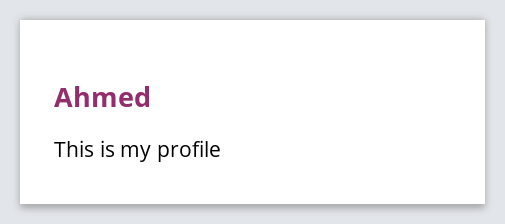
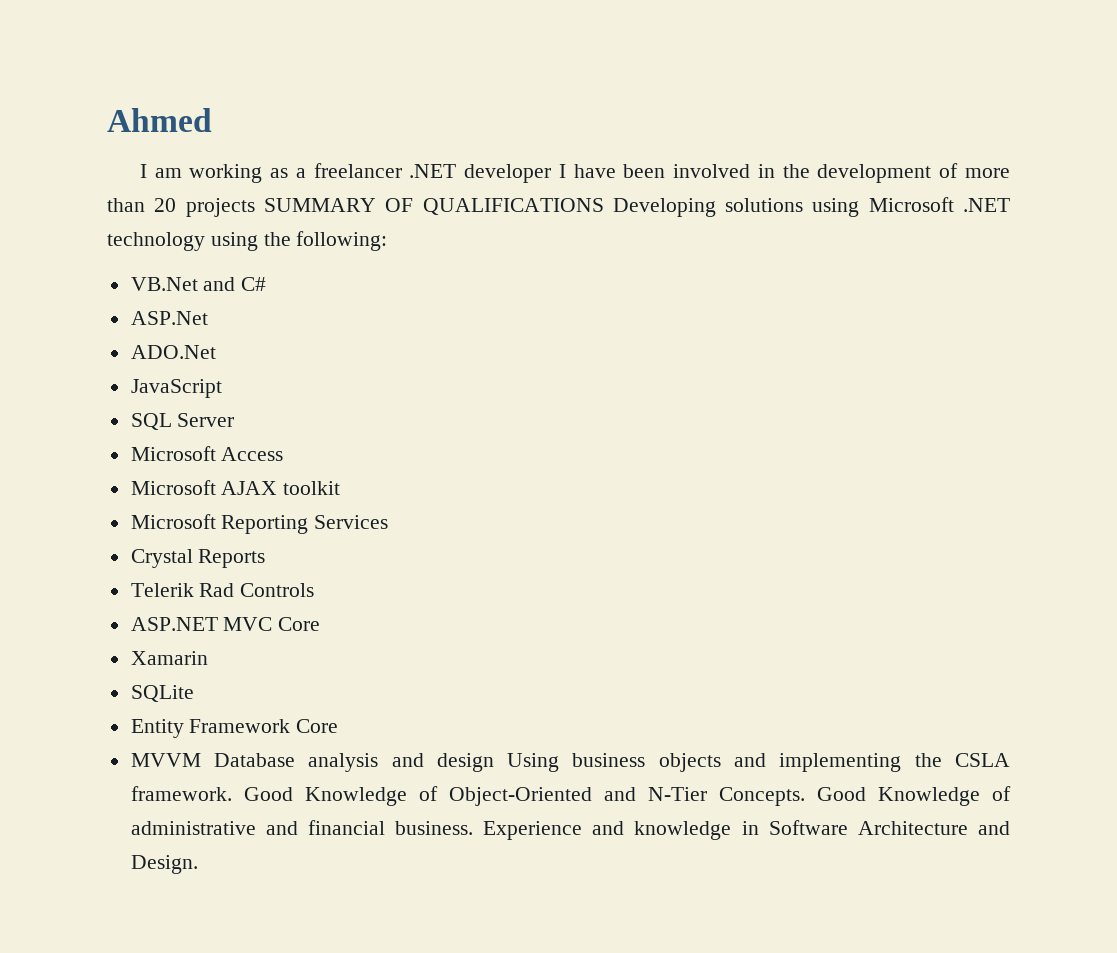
[54,140,222,162] This is my profile -> [139,163,1011,183] [107,197,1010,217] [107,231,388,251] [130,277,267,291] [130,311,208,325] [130,345,216,359] [130,379,222,398] [130,413,235,430] [130,446,284,461] [130,480,341,495] [130,514,389,534] [130,549,266,568] [130,583,315,597] [130,617,321,631] [130,651,208,665] [130,685,194,702] [130,719,339,738] [130,753,1010,772] [130,786,1011,806] [130,820,1010,840] [130,855,198,874] I am working as a freelancer .NET developer I have been involved in the development of more than 20 projects SUMMARY OF QUALIFICATIONS Developing solutions using Microsoft .NET technology using the following: // VB.Net and C# // ASP.Net // ADO.Net // JavaScript // SQL Server // Microsoft Access // Microsoft AJAX toolkit // Microsoft Reporting Services // Crystal Reports // Telerik Rad Controls // ASP.NET MVC Core // Xamarin // SQLite // Entity Framework Core // MVVM Database analysis and design Using business objects and implementing the CSLA framework. Good Knowledge of Object-Oriented and N-Tier Concepts. Good Knowledge of administrative and financial business. Experience and knowledge in Software Architecture and Design.

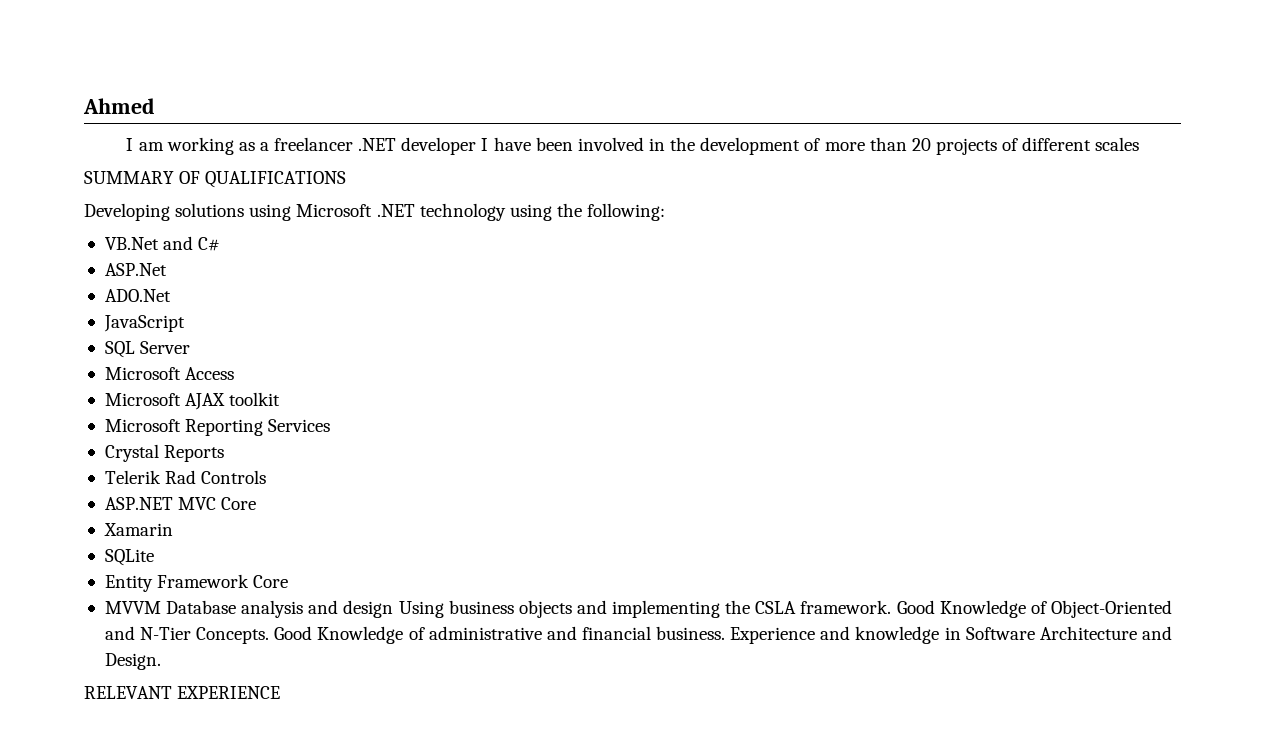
(255, 207) none -> [1002,137,1140,151] of different scales //
(604, 206) none -> (347, 179) //
(198, 864) none -> [84,686,281,699] // RELEVANT EXPERIENCE

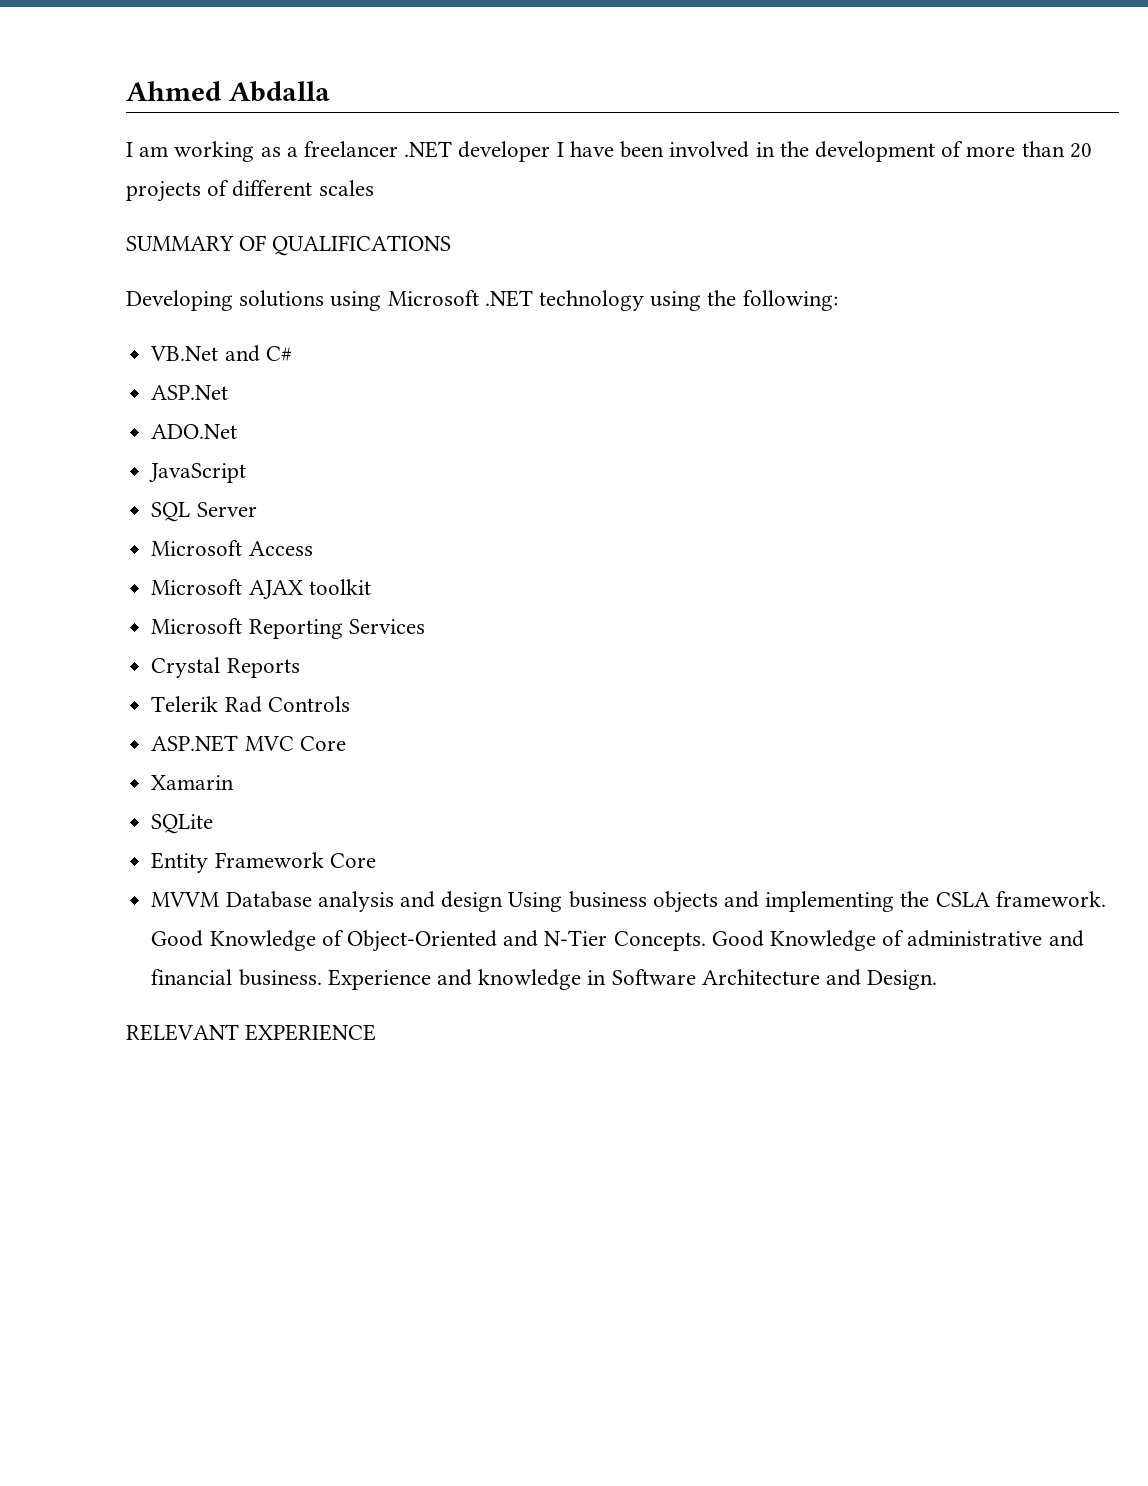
(155, 106) none -> [228,81,330,102] Abdalla

